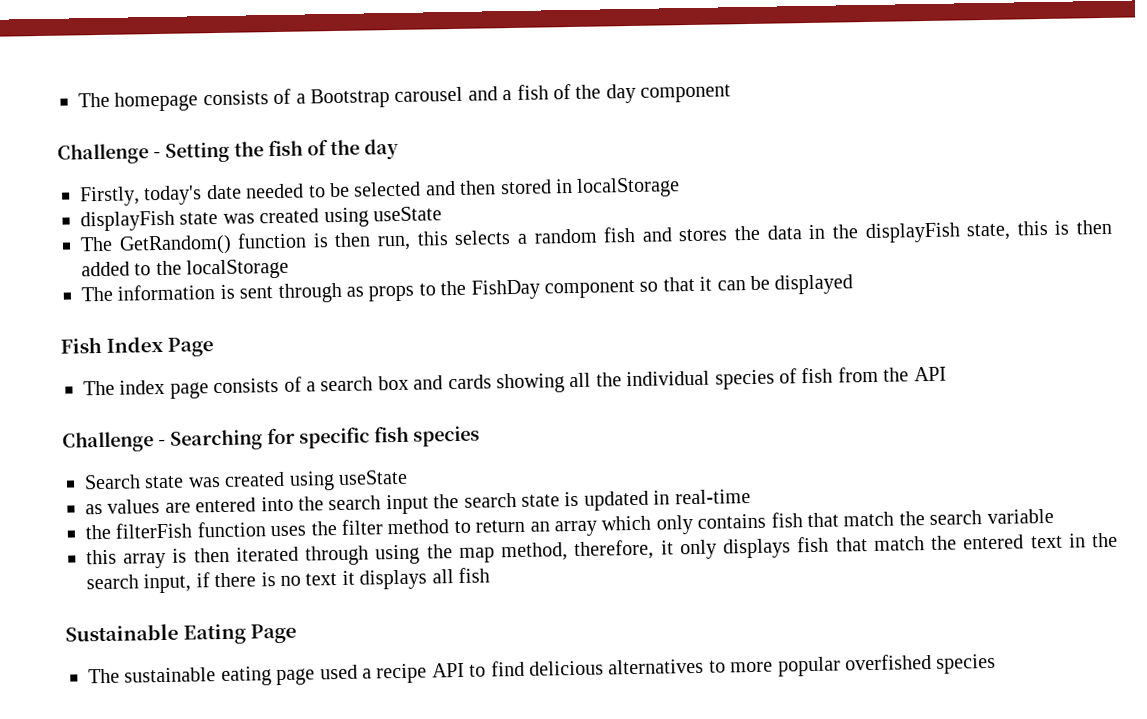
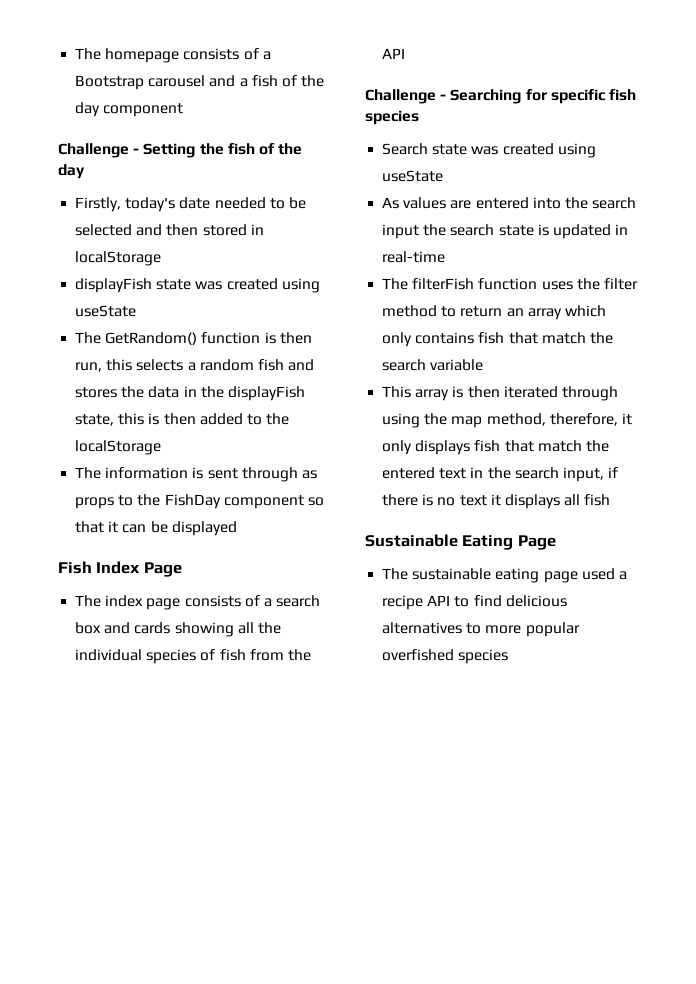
[85,503,103,515] as -> [382,197,400,209] As
[85,524,111,540] the -> [382,278,409,290] The
[86,549,117,565] this -> [382,386,412,398] This

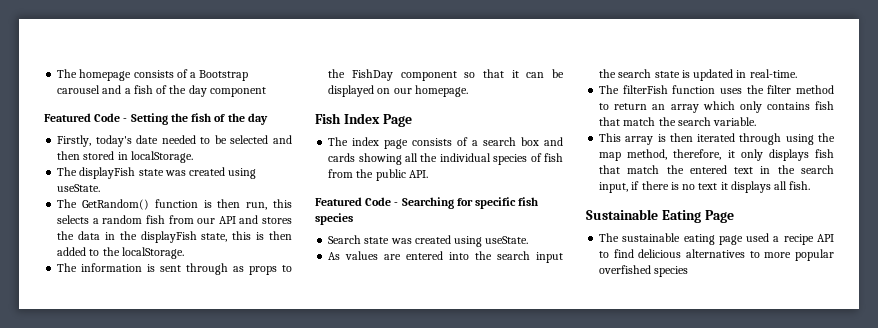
[58,143,129,158] Challenge -> [44,113,121,122] Featured Code
[75,251,162,266] localStorage // -> [130,151,193,163] [57,167,78,176] localStorage. // The
[75,305,137,317] useState -> [57,184,101,192] useState.
(284, 365) none -> [168,215,236,224] from our API
[75,440,162,455] localStorage -> [121,247,184,259] localStorage.
(237, 528) none -> [377,85,468,97] on our homepage.
[382,48,406,59] [365,89,436,104] API // Challenge -> [375,169,428,181] [315,197,392,206] public API. // Featured Code
[382,170,444,182] useState -> [485,236,529,244] useState.
[382,251,446,263] real-time -> [749,69,797,78] real-time.
[430,359,484,371] variable -> [713,117,757,126] variable.
[584,494,611,506] fish -> [789,181,811,190] fish.

